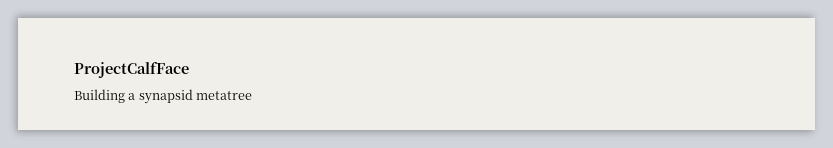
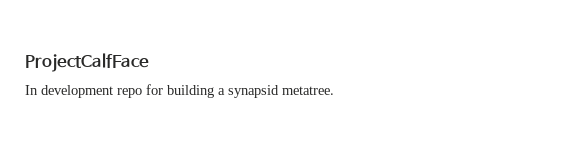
[74,89,125,103] Building -> [25,84,214,98] In development repo for building
[196,91,253,100] metatree -> [282,86,334,95] metatree.

